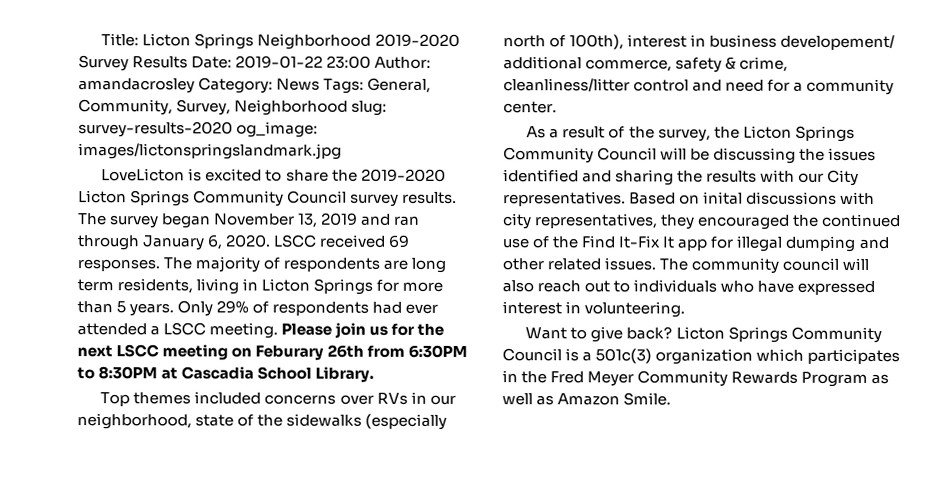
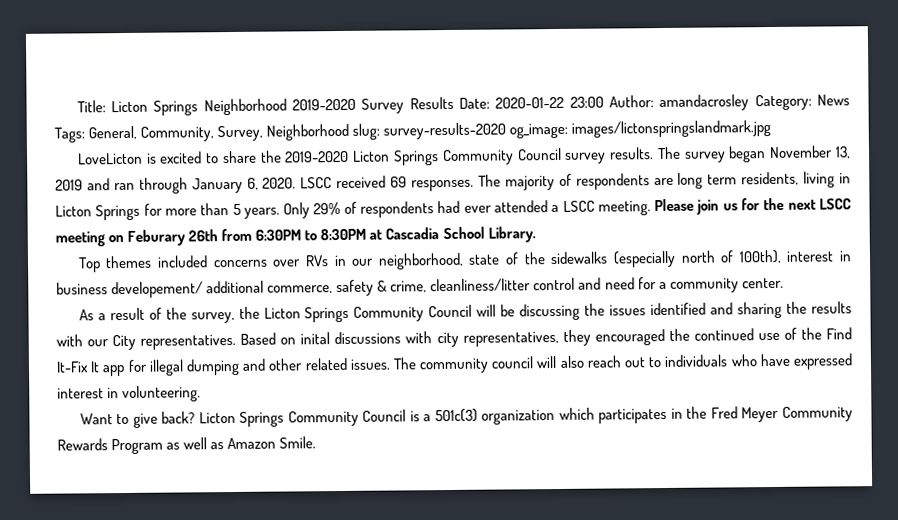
[235,55,324,69] 2019-01-22 -> [495,96,565,109] 2020-01-22

